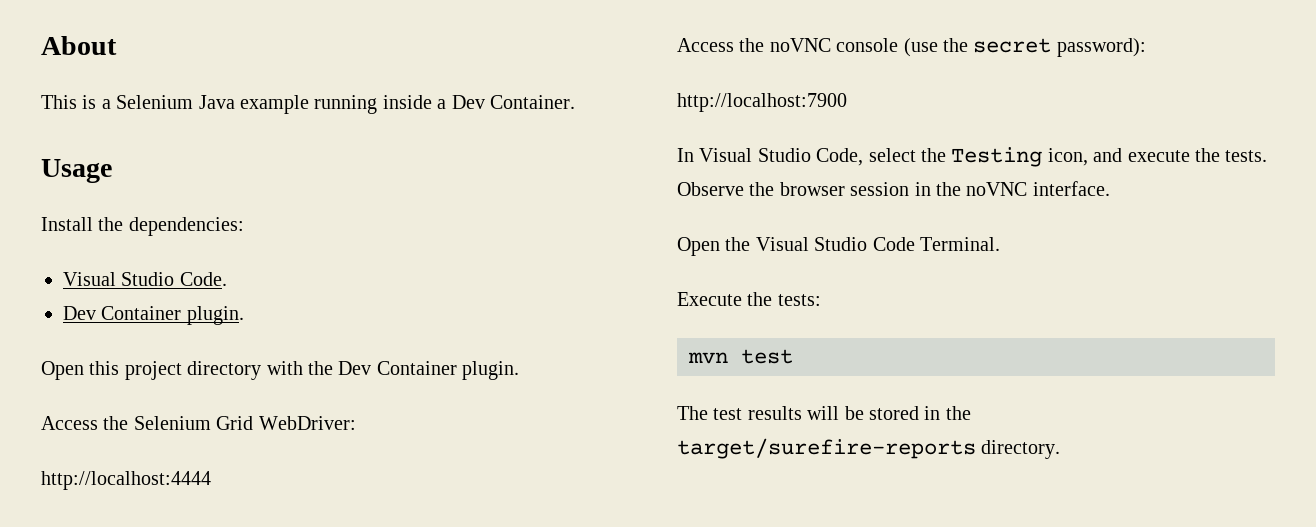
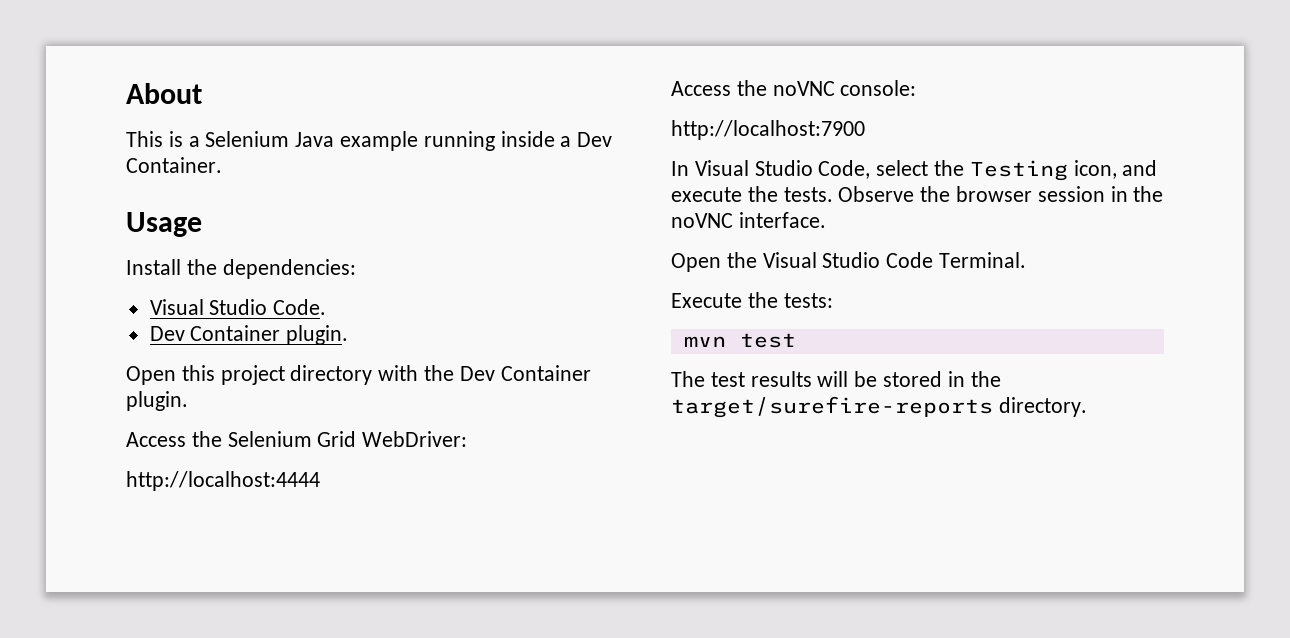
[836,38,1146,57] console (use the secret password): -> [840,80,917,96] console:

